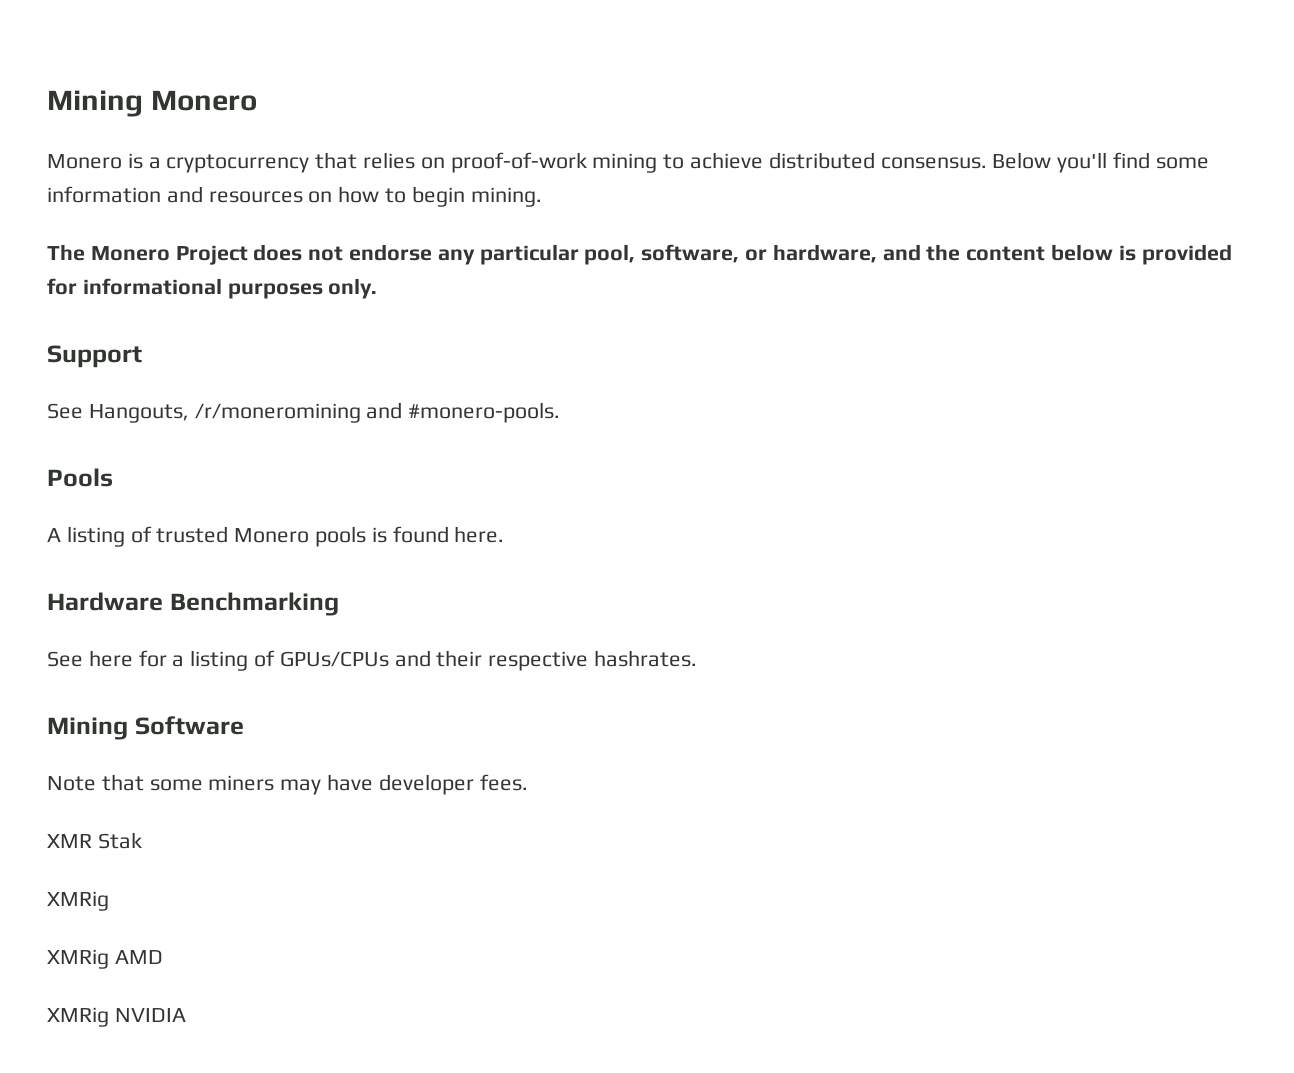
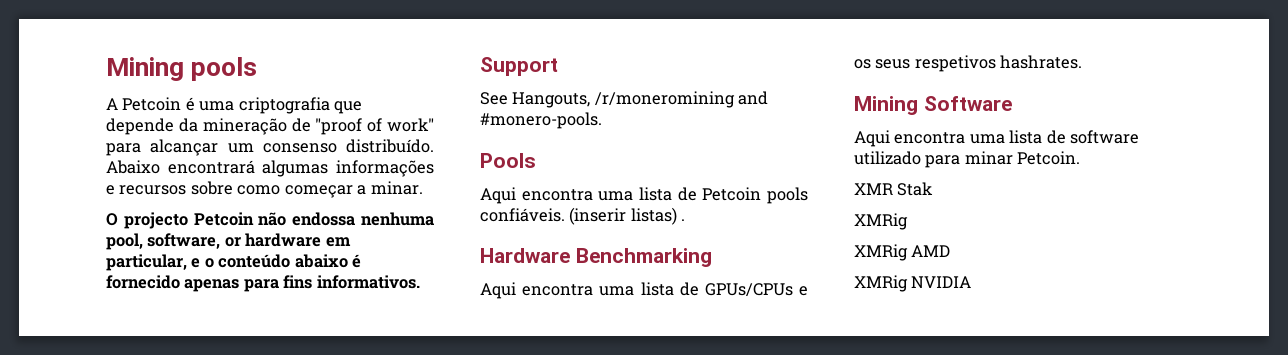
[47,90,257,117] [47,152,1209,173] [47,186,542,207] [47,244,1232,265] [47,278,378,299] Mining Monero // Monero is a cryptocurrency that relies on proof-of-work mining to achieve distributed consensus. Below you'll find some information and resources on how to begin mining. // The Monero Project does not endorse any particular pool, software, or hardware, and the content below is provided for informational purposes only. -> [106,57,258,81] [106,97,363,114] [106,118,434,135] [106,139,434,156] [106,160,434,177] [106,181,423,198] [106,212,435,229] [106,233,351,250] [106,254,362,271] [106,275,420,292] Mining pools // A Petcoin é uma criptografia que depende da mineração de "proof of work" para alcançar um consenso distribuído. Abaixo encontrará algumas informações e recursos sobre como começar a minar. // O projecto Petcoin não endossa nenhuma pool, software, or hardware em particular, e o conteúdo abaixo é fornecido apenas para fins informativos.
[47,526,505,547] [47,592,339,616] [47,650,698,671] [47,716,244,740] [47,774,528,795] A listing of trusted Monero pools is found here. // Hardware Benchmarking // See here for a listing of GPUs/CPUs and their respective hashrates. // Mining Software // Note that some miners may have developer fees. -> [480,187,808,204] [480,207,686,225] [480,248,712,267] [480,282,808,299] [854,55,1083,72] [854,96,1012,115] [854,130,1140,147] [854,151,1081,168] Aqui encontra uma lista de Petcoin pools confiáveis. (inserir listas) . // Hardware Benchmarking // Aqui encontra uma lista de GPUs/CPUs e os seus respetivos hashrates. // Mining Software // Aqui encontra uma lista de software utilizado para minar Petcoin.

